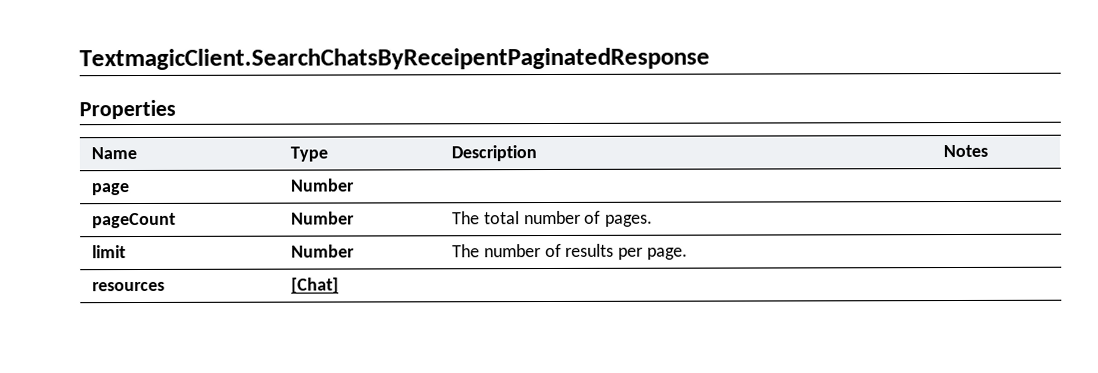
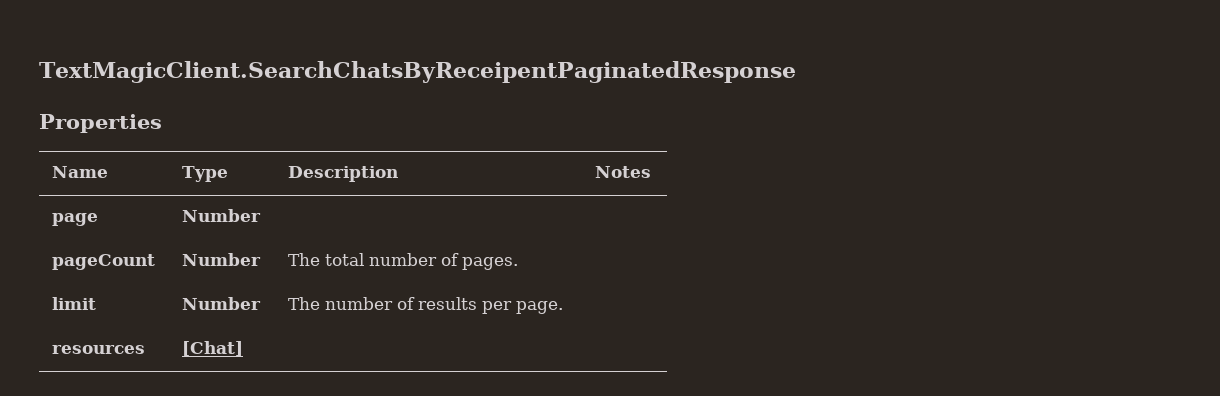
[79,47,710,71] TextmagicClient.SearchChatsByReceipentPaginatedResponse -> [39,61,796,83] TextMagicClient.SearchChatsByReceipentPaginatedResponse

